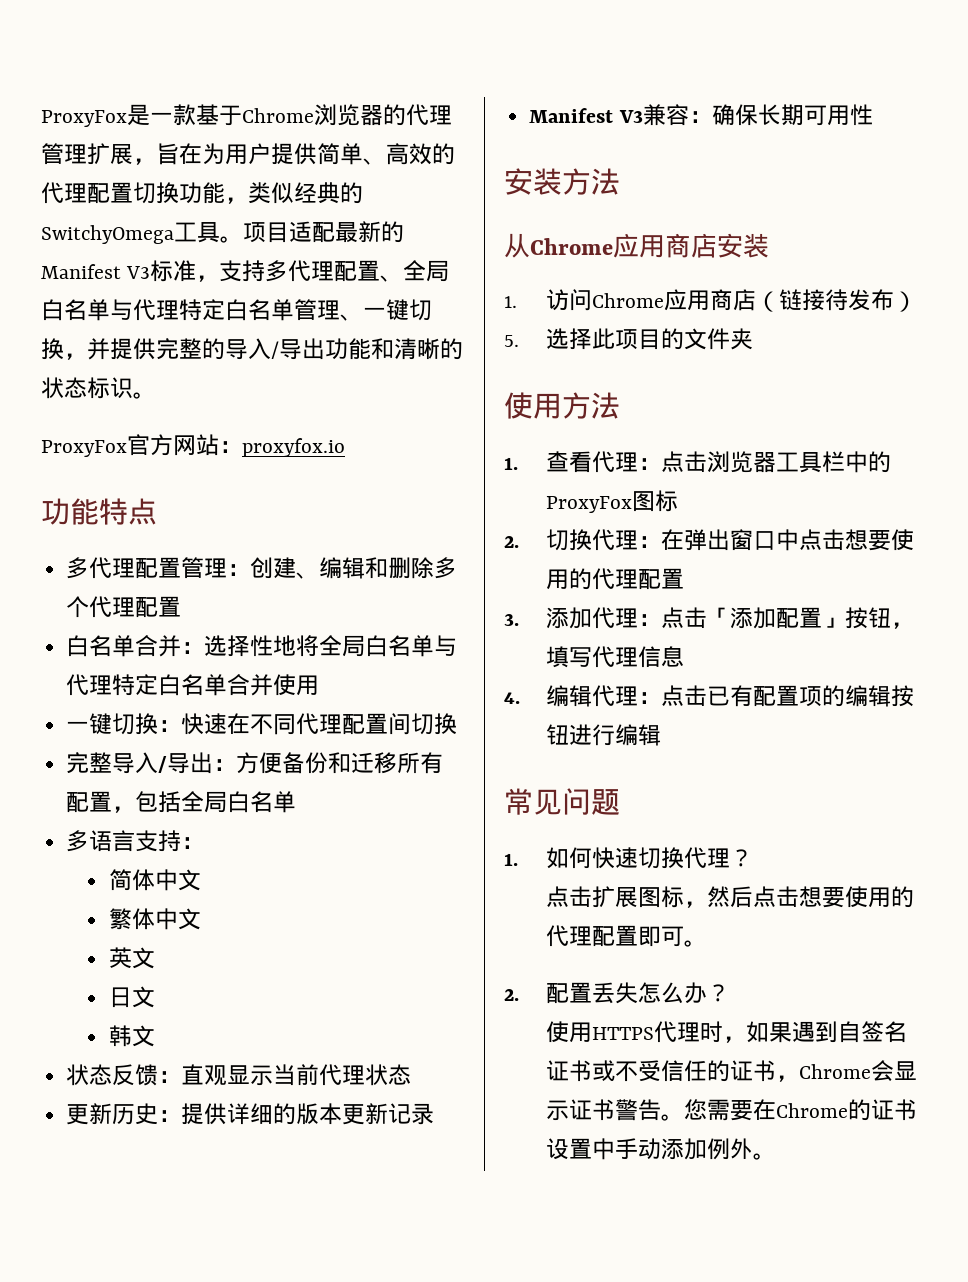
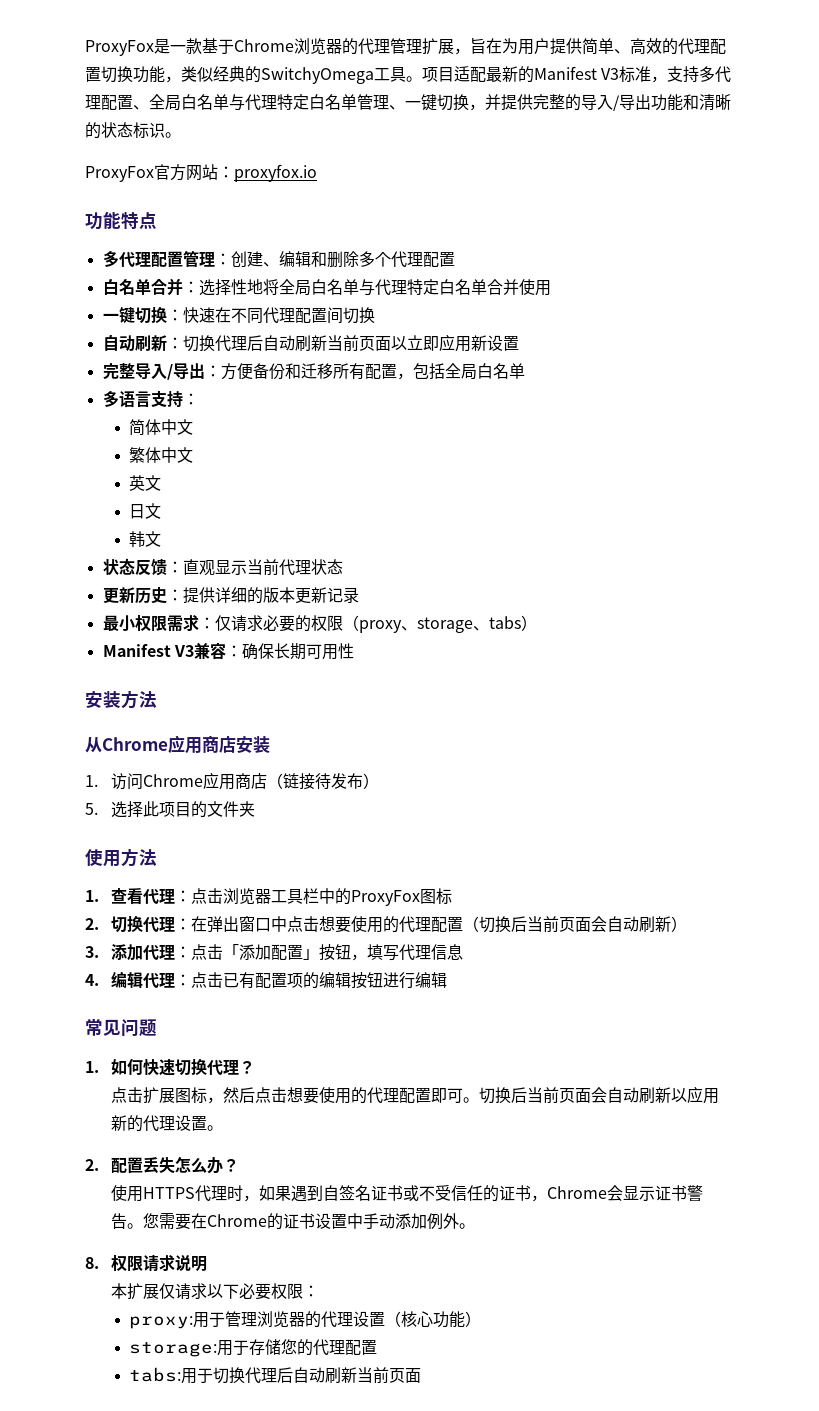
(458, 724) none -> [102,334,519,352] // 自动刷新：切换代理后自动刷新当前页面以立即应用新设置
(435, 1114) none -> [102,614,537,633] // 最小权限需求：仅请求必要的权限（proxy、storage、tabs）
(685, 578) none -> [463,916,688,933] （切换后当前页面会自动刷新）
(708, 943) none -> [479,1086,720,1104] [111,1115,224,1132] 切换后当前页面会自动刷新以应用新的代理设置。
(777, 1156) none -> [85,1254,208,1272] [111,1283,320,1300] [128,1311,481,1329] [128,1339,377,1357] [128,1367,421,1384] // 8.权限请求说明 // 本扩展仅请求以下必要权限： // proxy:用于管理浏览器的代理设置（核心功能） // storage:用于存储您的代理配置 // tabs:用于切换代理后自动刷新当前页面

